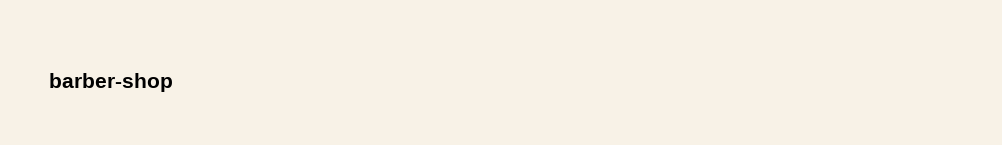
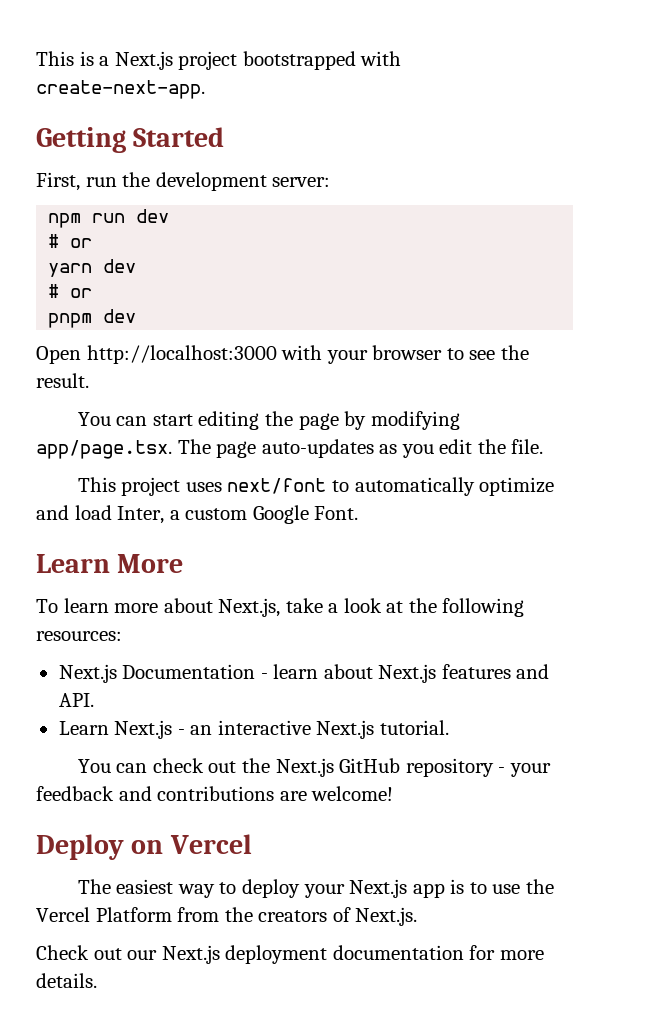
[49,73,173,92] barber-shop -> [36,51,402,70] [36,80,205,99] [36,127,225,153] [36,172,331,191] [48,209,170,228] [48,234,93,248] [48,259,137,277] [48,284,93,298] [48,309,137,328] [36,345,529,364] [36,373,89,388] [77,411,460,430] [36,439,544,459] [77,477,555,496] [36,505,359,524] [36,554,184,573] [36,598,525,617] [36,631,122,641] [58,664,550,683] [58,693,94,707] [58,720,449,739] [77,758,551,777] [36,786,394,801] [36,834,252,860] [77,879,554,898] [36,907,418,926] [36,945,544,964] [36,973,97,988] This is a Next.js project bootstrapped with create-next-app. // Getting Started // First, run the development server: // npm run dev // # or // yarn dev // # or // pnpm dev // Open http://localhost:3000 with your browser to see the result. // You can start editing the page by modifying app/page.tsx. The page auto-updates as you edit the file. // This project uses next/font to automatically optimize and load Inter, a custom Google Font. // Learn More // To learn more about Next.js, take a look at the following resources: // Next.js Documentation - learn about Next.js features and API. // Learn Next.js - an interactive Next.js tutorial. // You can check out the Next.js GitHub repository - your feedback and contributions are welcome! // Deploy on Vercel // The easiest way to deploy your Next.js app is to use the Vercel Platform from the creators of Next.js. // Check out our Next.js deployment documentation for more details.

